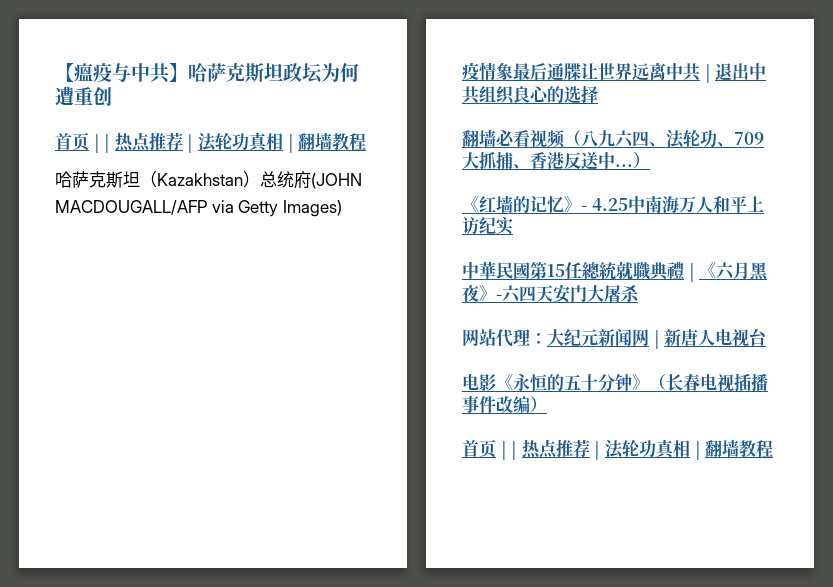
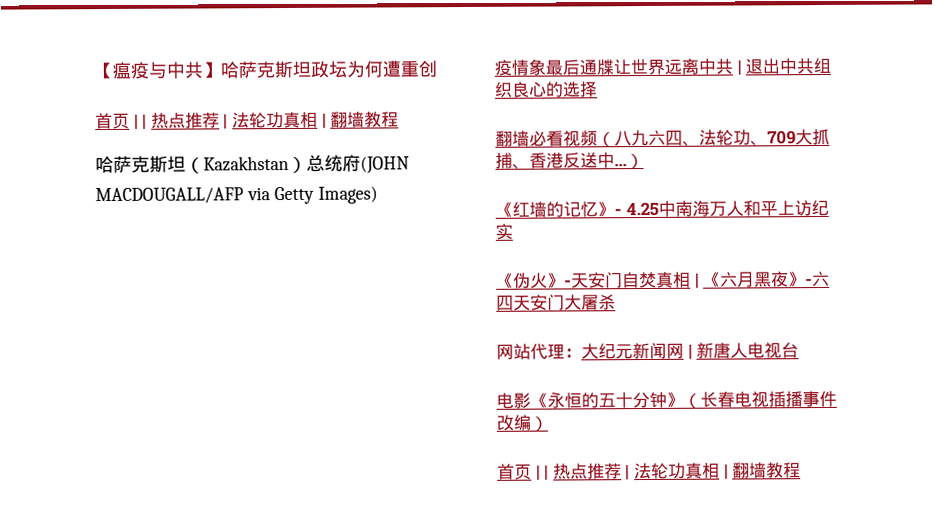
[462,261,684,281] 中華民國第15任總統就職典禮 -> [496,271,691,289] 《伪火》-天安门自焚真相

